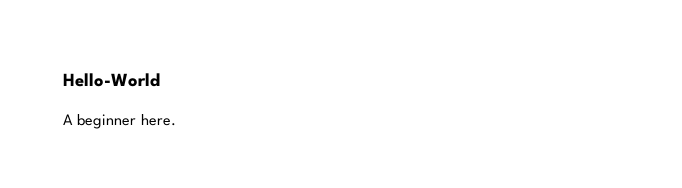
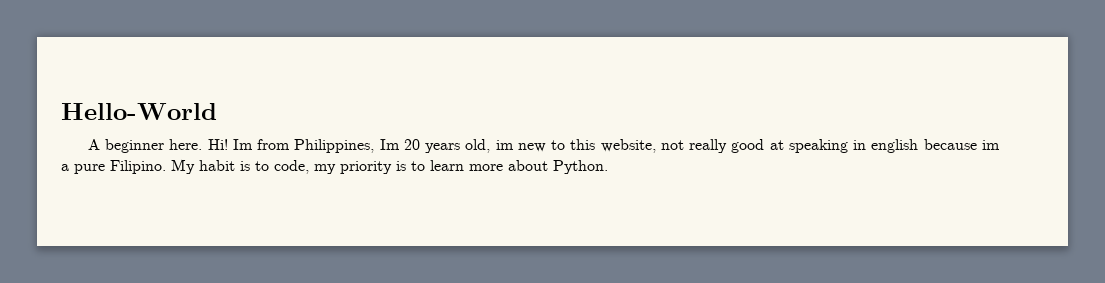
(176, 120) none -> [207,139,1001,153] [61,159,608,174] Hi! Im from Philippines, Im 20 years old, im new to this website, not really good at speaking in english because im a pure Filipino. My habit is to code, my priority is to learn more about Python.

